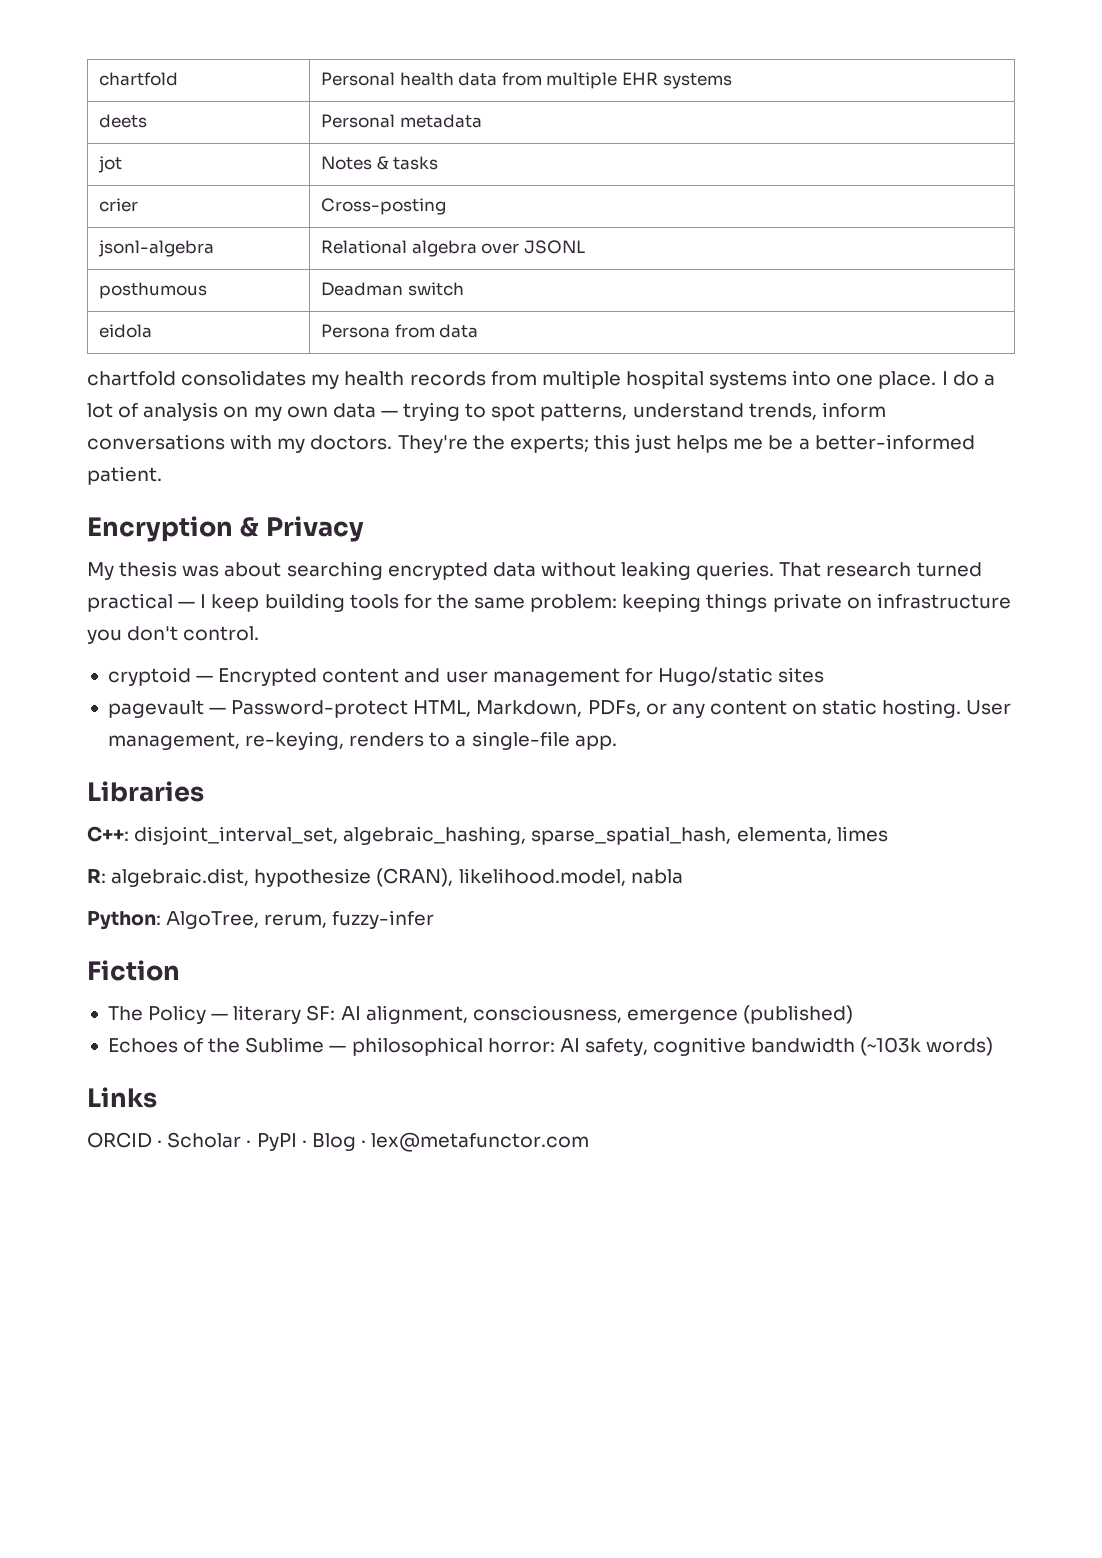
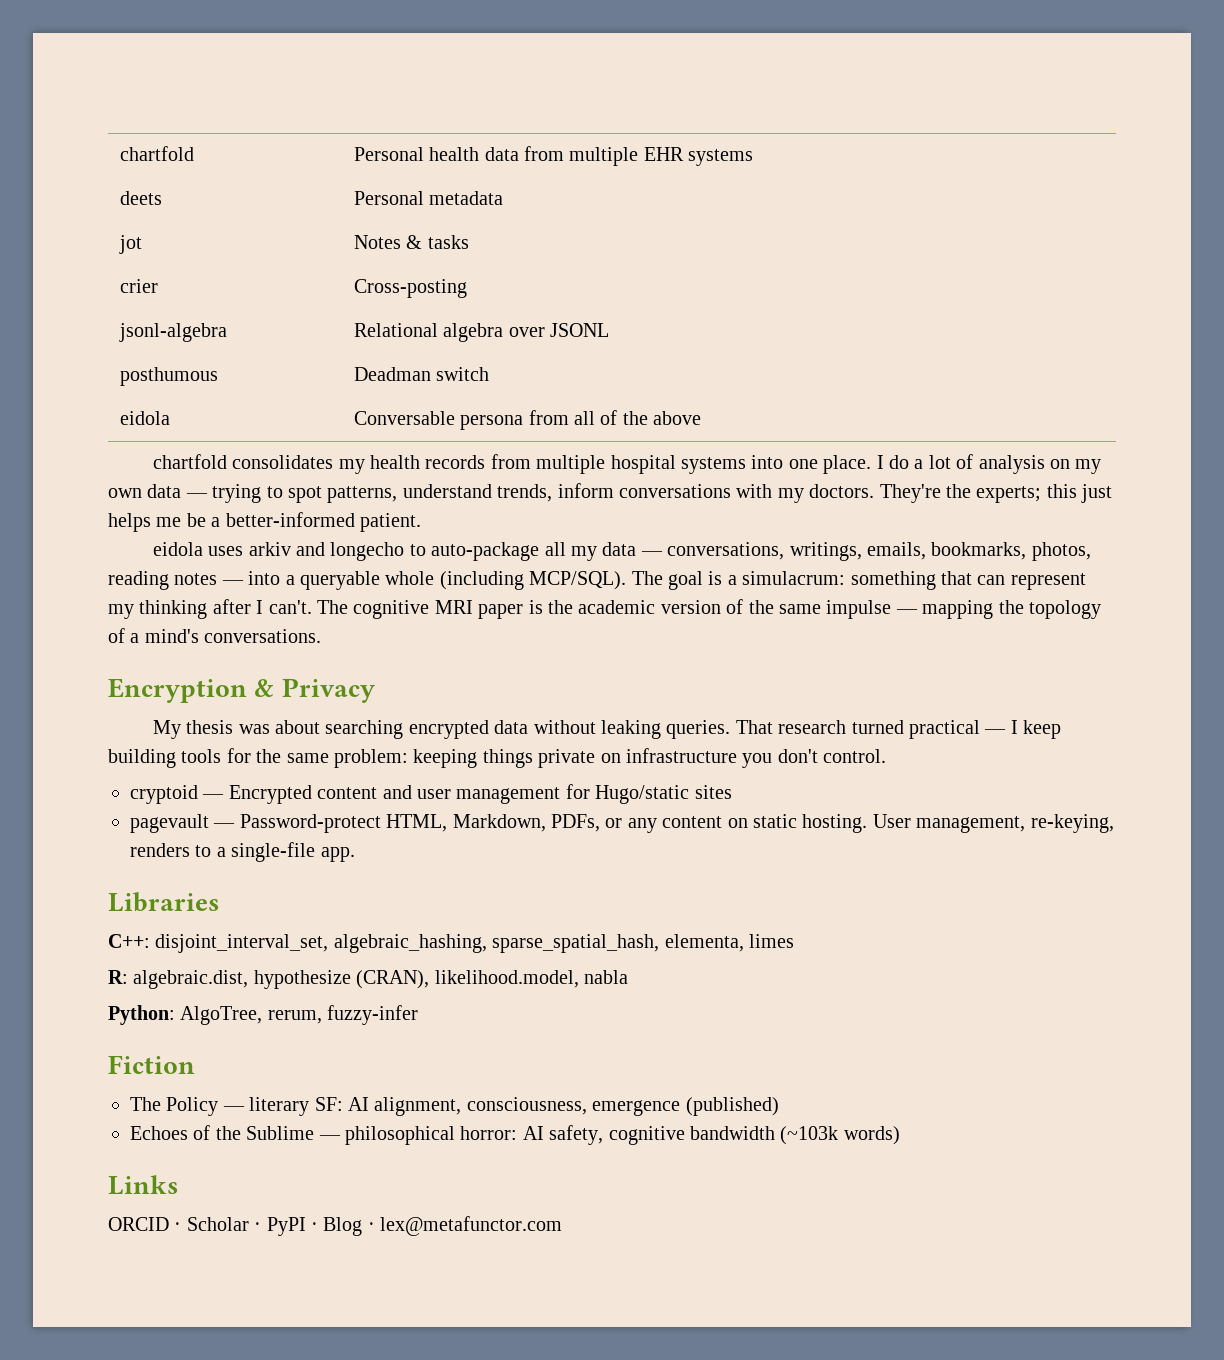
[321,324,479,338] Persona from data -> [353,410,702,430] Conversable persona from all of the above
(162, 475) none -> [152,542,1091,561] [108,571,1086,590] [108,599,1101,619] [108,628,322,643] // eidola uses arkiv and longecho to auto-package all my data — conversations, writings, emails, bookmarks, photos, reading notes — into a queryable whole (including MCP/SQL). The goal is a simulacrum: something that can represent my thinking after I can't. The cognitive MRI paper is the academic version of the same impulse — mapping the topology of a mind's conversations.

